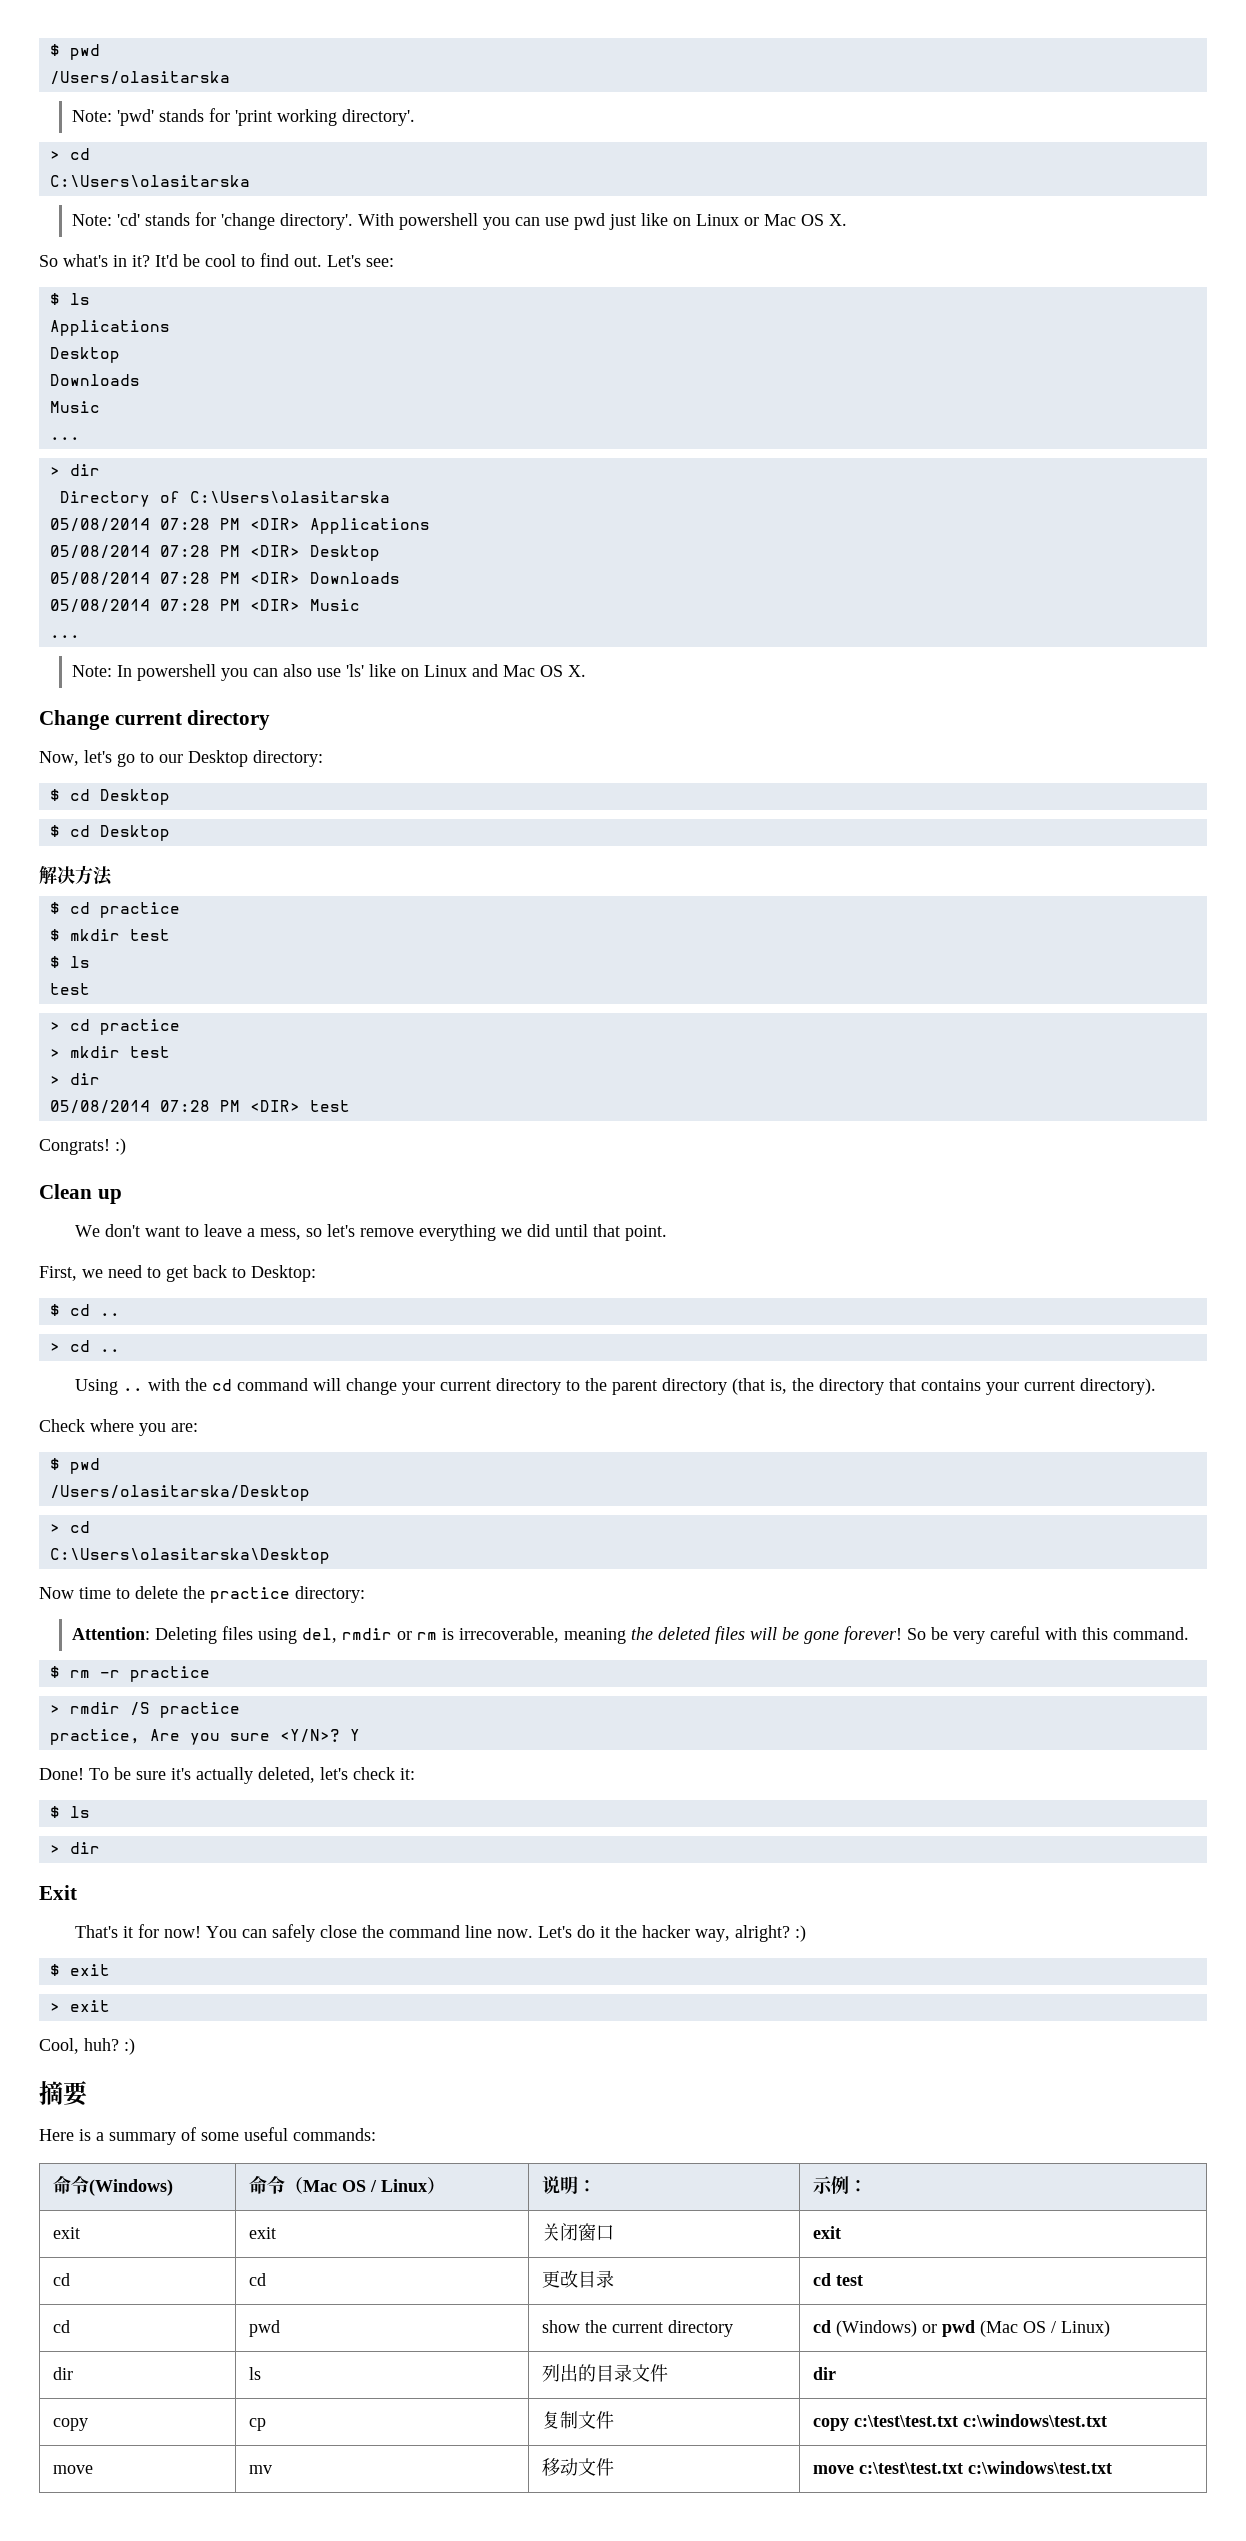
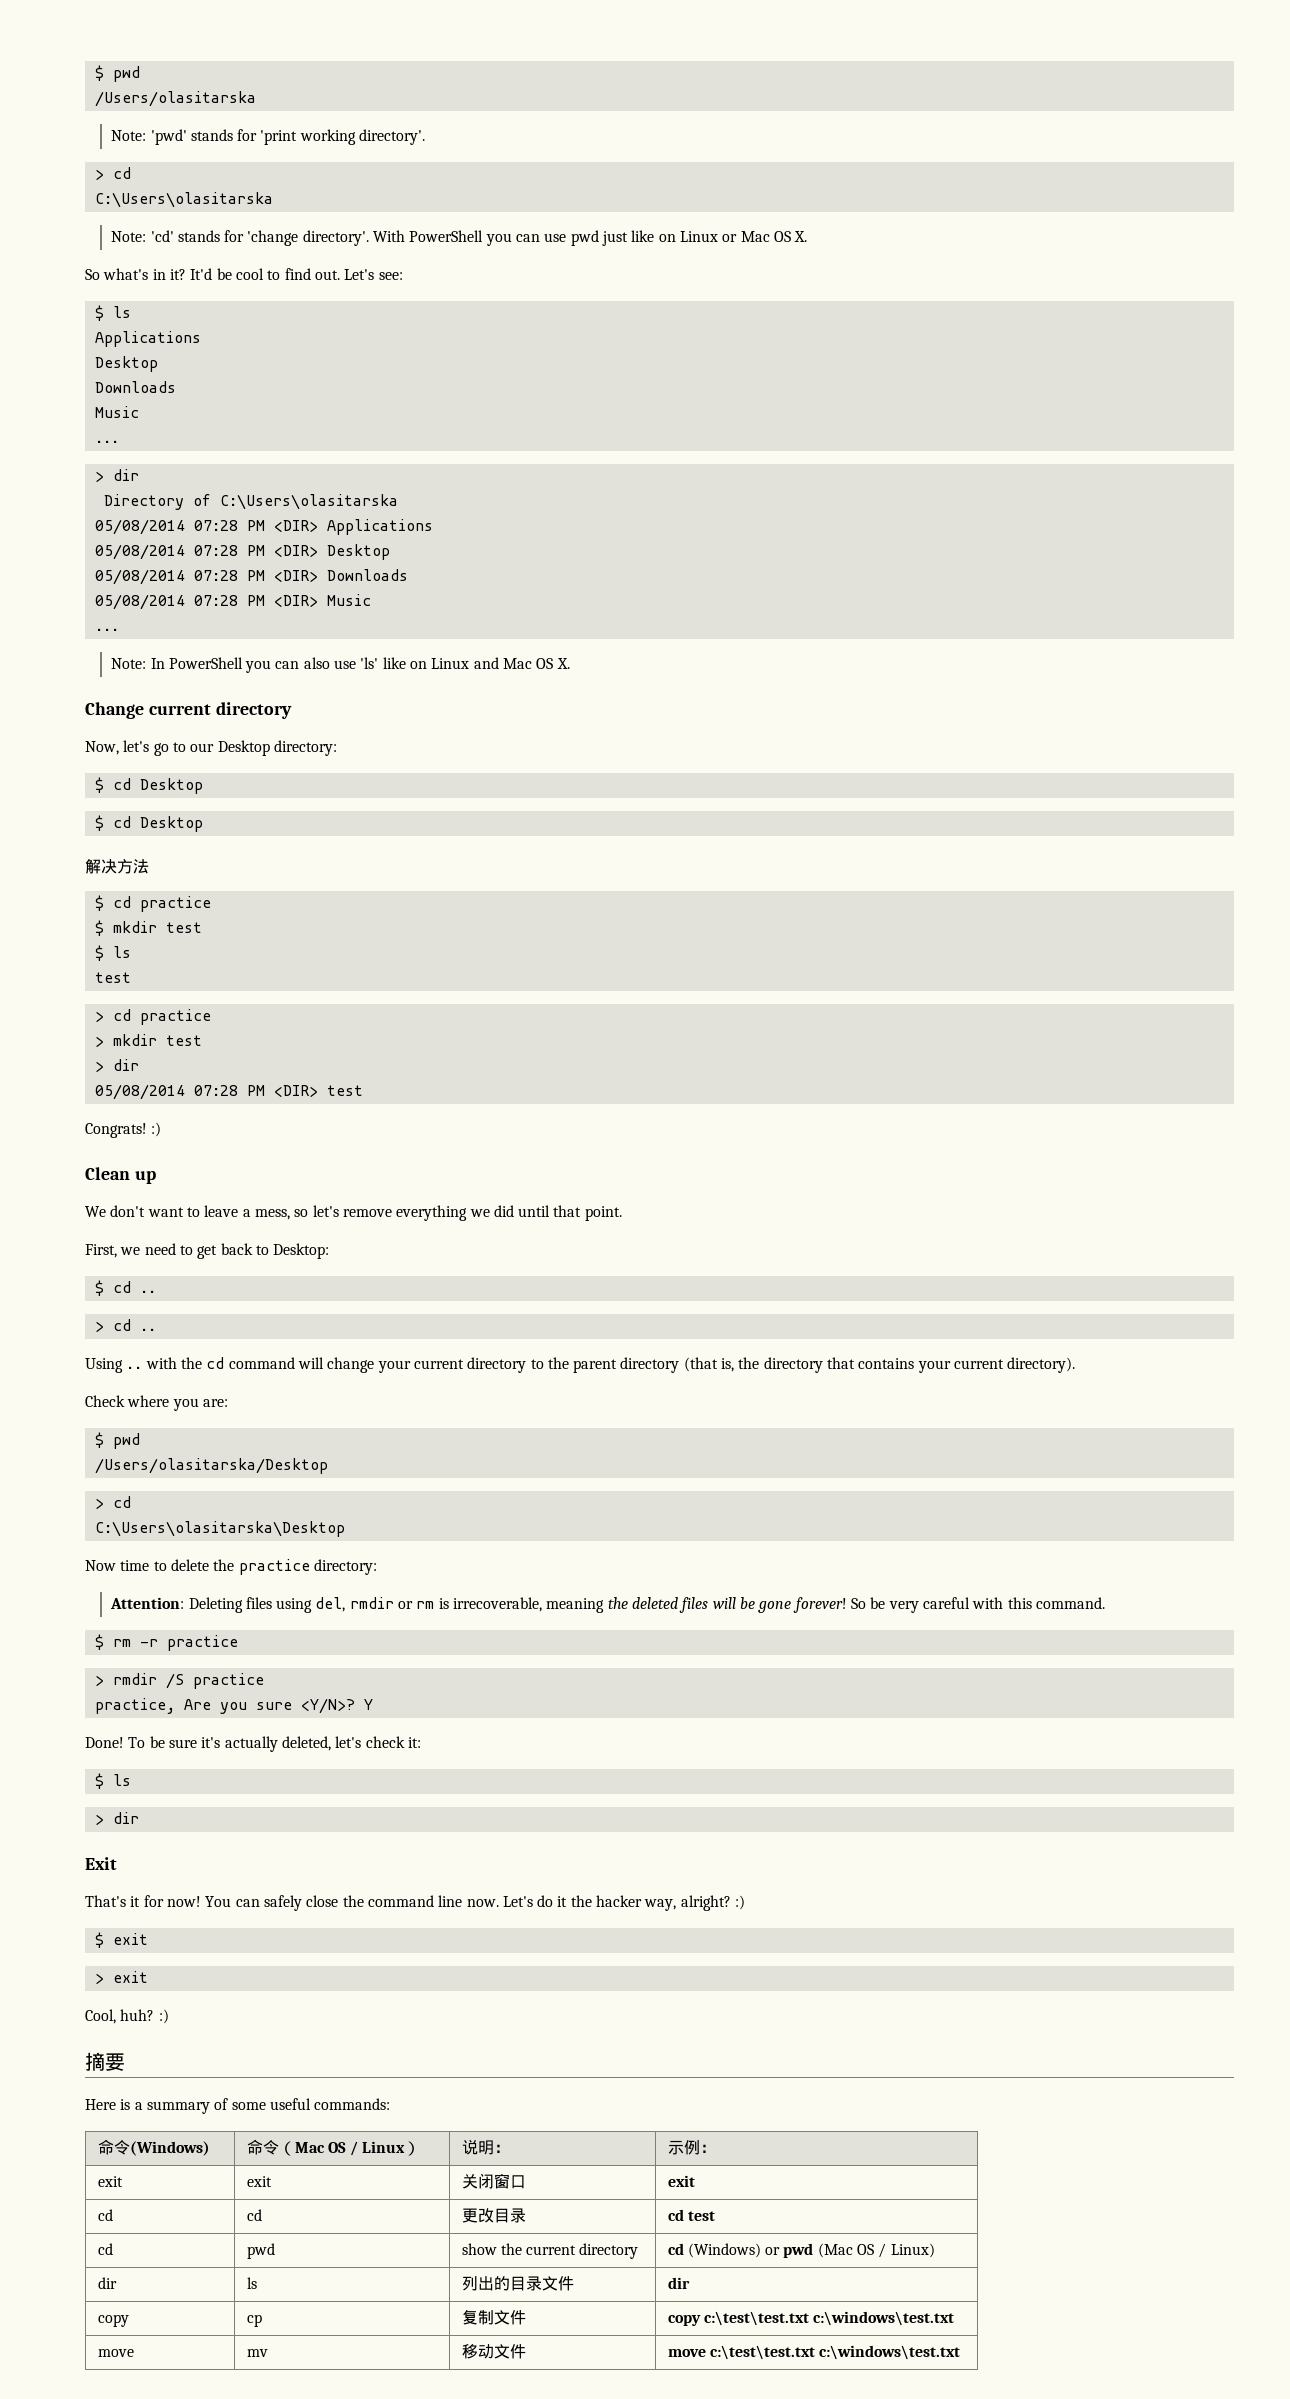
[399,213,479,230] powershell -> [409,230,484,242] PowerShell
[137,664,217,681] powershell -> [168,657,243,669] PowerShell

